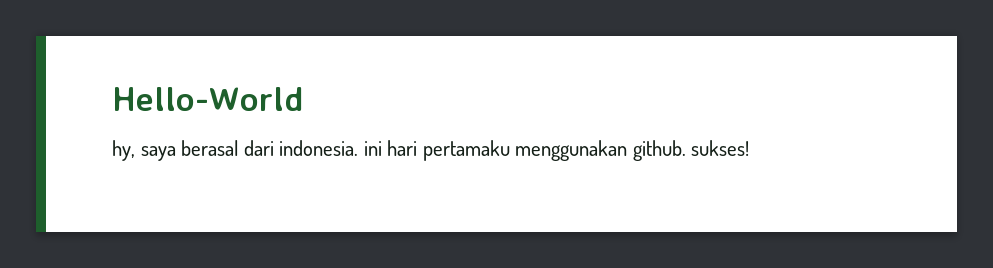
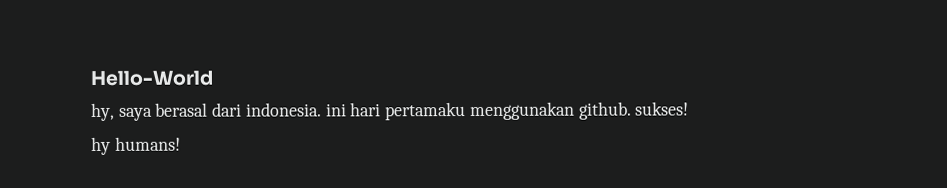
(750, 148) none -> [91,136,181,156] // hy humans!

